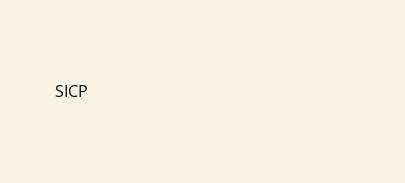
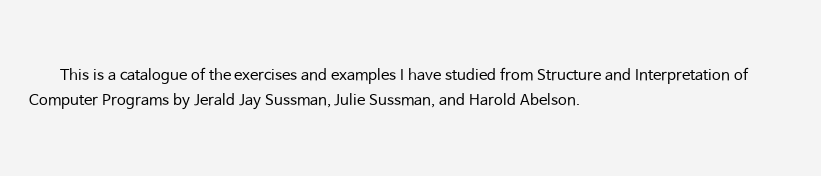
[55,85,88,97] SICP -> [59,67,749,84] [29,93,581,110] This is a catalogue of the exercises and examples I have studied from Structure and Interpretation of Computer Programs by Jerald Jay Sussman, Julie Sussman, and Harold Abelson.

